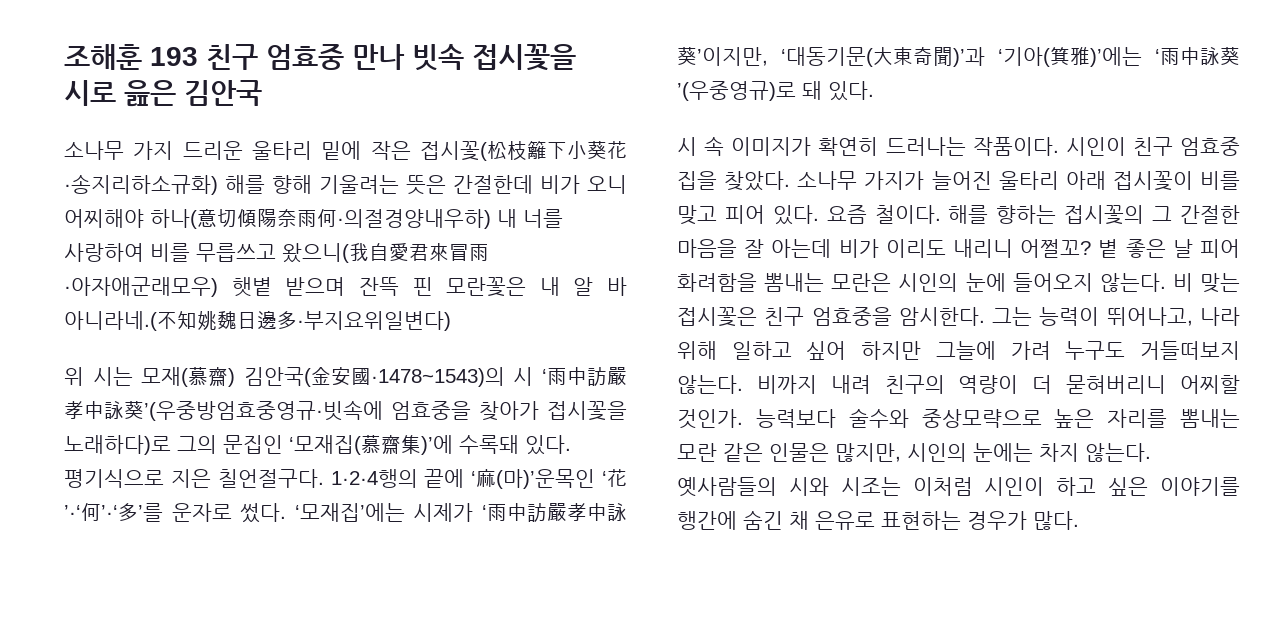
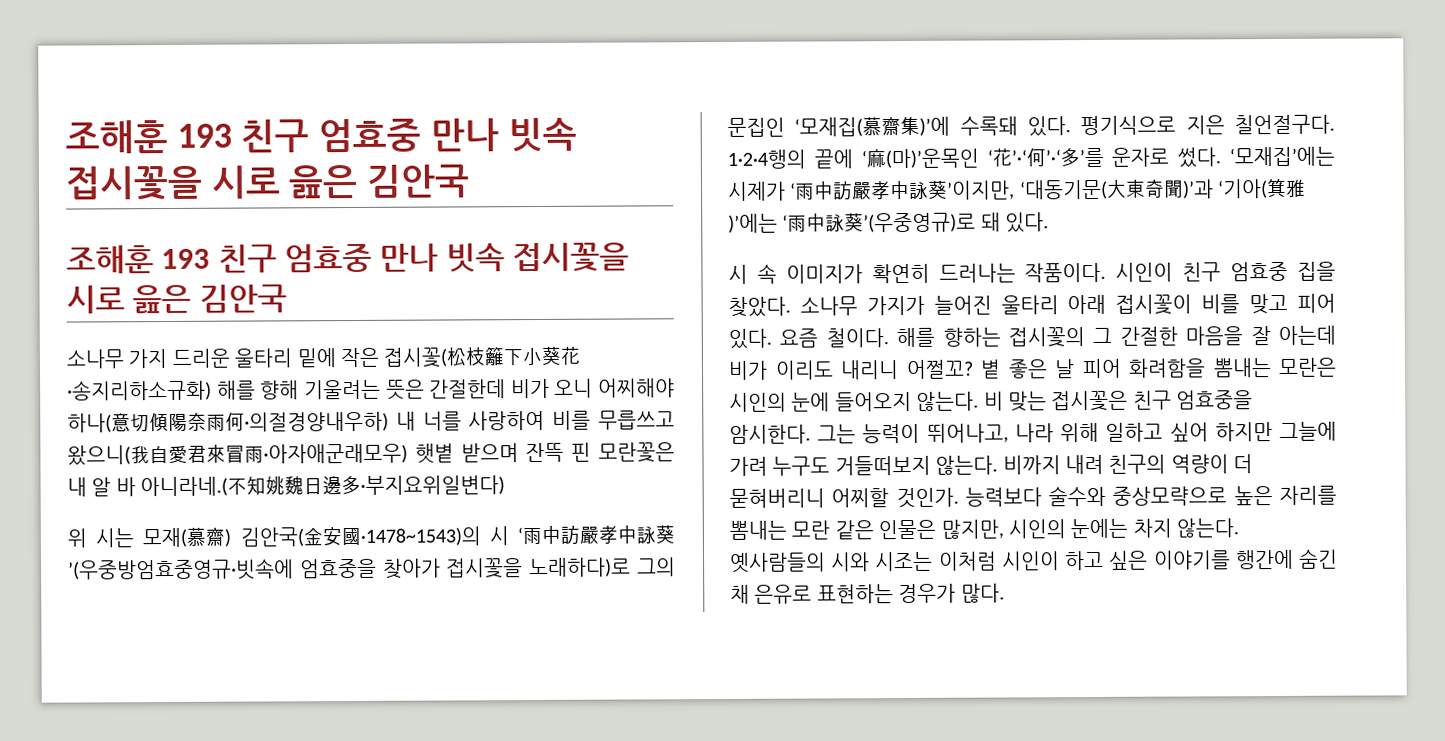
(262, 93) none -> [66,242,630,274] [66,284,287,315] // 조해훈 193 친구 엄효중 만나 빗속 접시꽃을 시로 읊은 김안국

